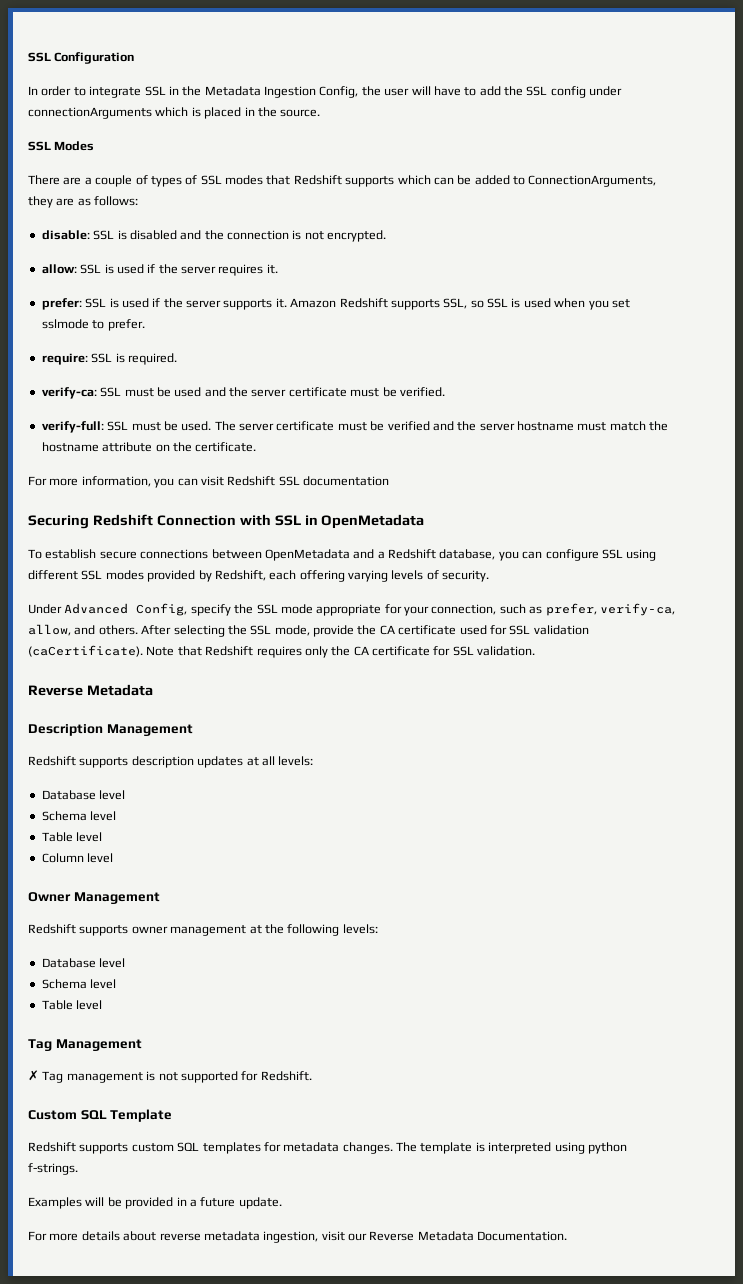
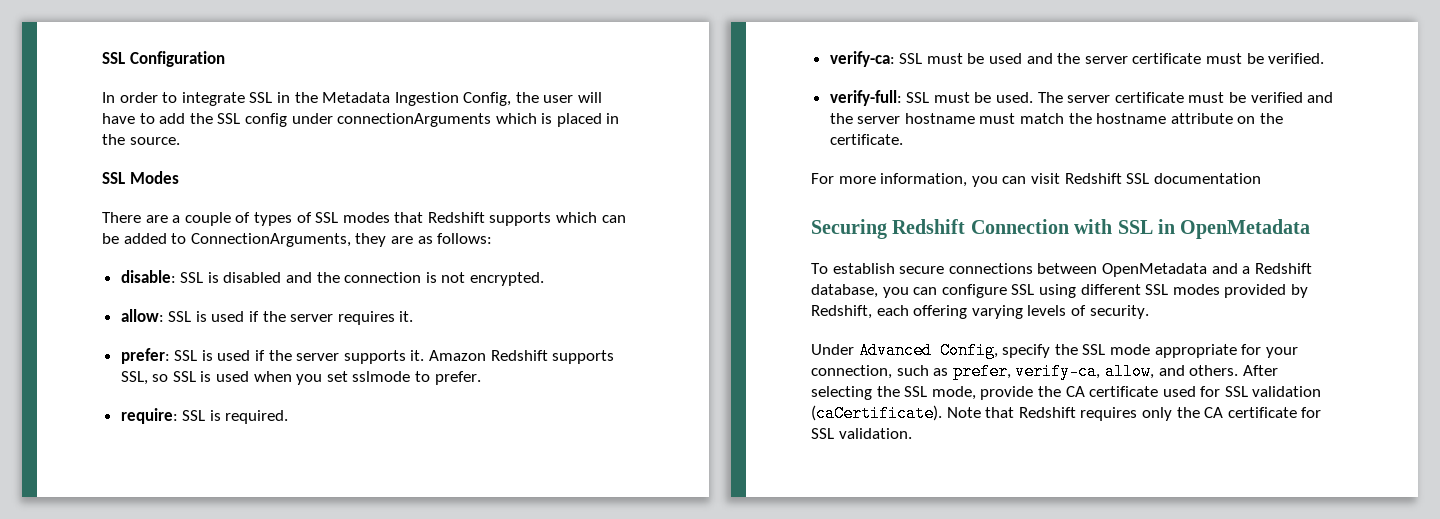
[28,684,153,696] [28,724,193,736] [28,756,314,768] [41,790,126,800] [41,811,117,821] [41,832,103,842] [41,853,114,863] [28,892,160,904] [28,924,378,936] [41,958,126,968] [41,979,117,989] [41,1000,103,1010] [28,1039,142,1051] [28,1070,312,1083] [28,1109,173,1122] [28,1142,627,1154] [28,1163,78,1175] [28,1197,282,1209] [28,1231,568,1243] // Reverse Metadata // Description Management // Redshift supports description updates at all levels: // Database level // Schema level // Table level // Column level // Owner Management // Redshift supports owner management at the following levels: // Database level // Schema level // Table level // Tag Management // ✗ Tag management is not supported for Redshift. // Custom SQL Template // Redshift supports custom SQL templates for metadata changes. The template is interpreted using python f-strings. // Examples will be provided in a future update. // For more details about reverse metadata ingestion, visit our Reverse Metadata Documentation. -> (912, 433) none

